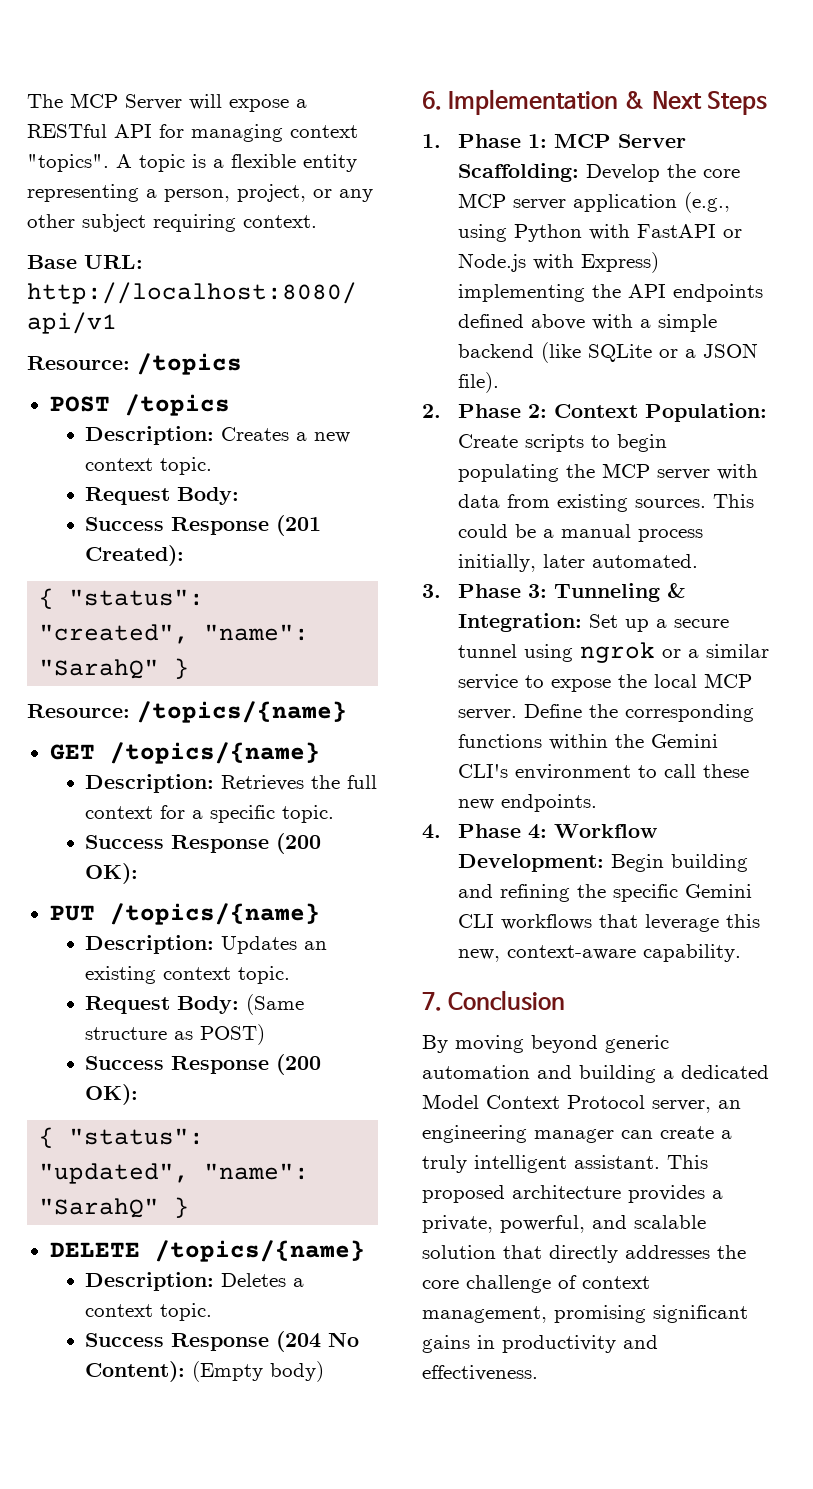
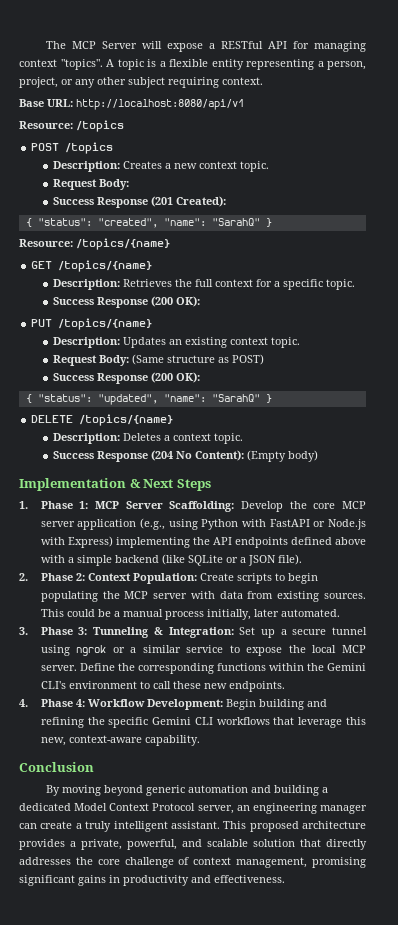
[422,91,442,110] 6. -> (318, 456) none
[422,992,442,1011] 7. -> (200, 740) none

